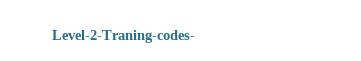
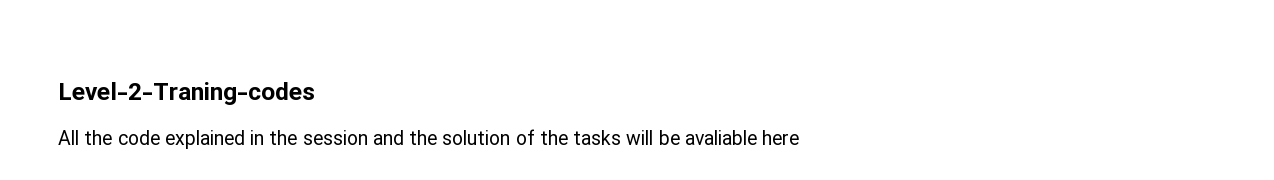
[52,30,195,43] Level-2-Traning-codes- -> [58,82,315,105] [58,129,800,149] Level-2-Traning-codes // All the code explained in the session and the solution of the tasks will be avaliable here

